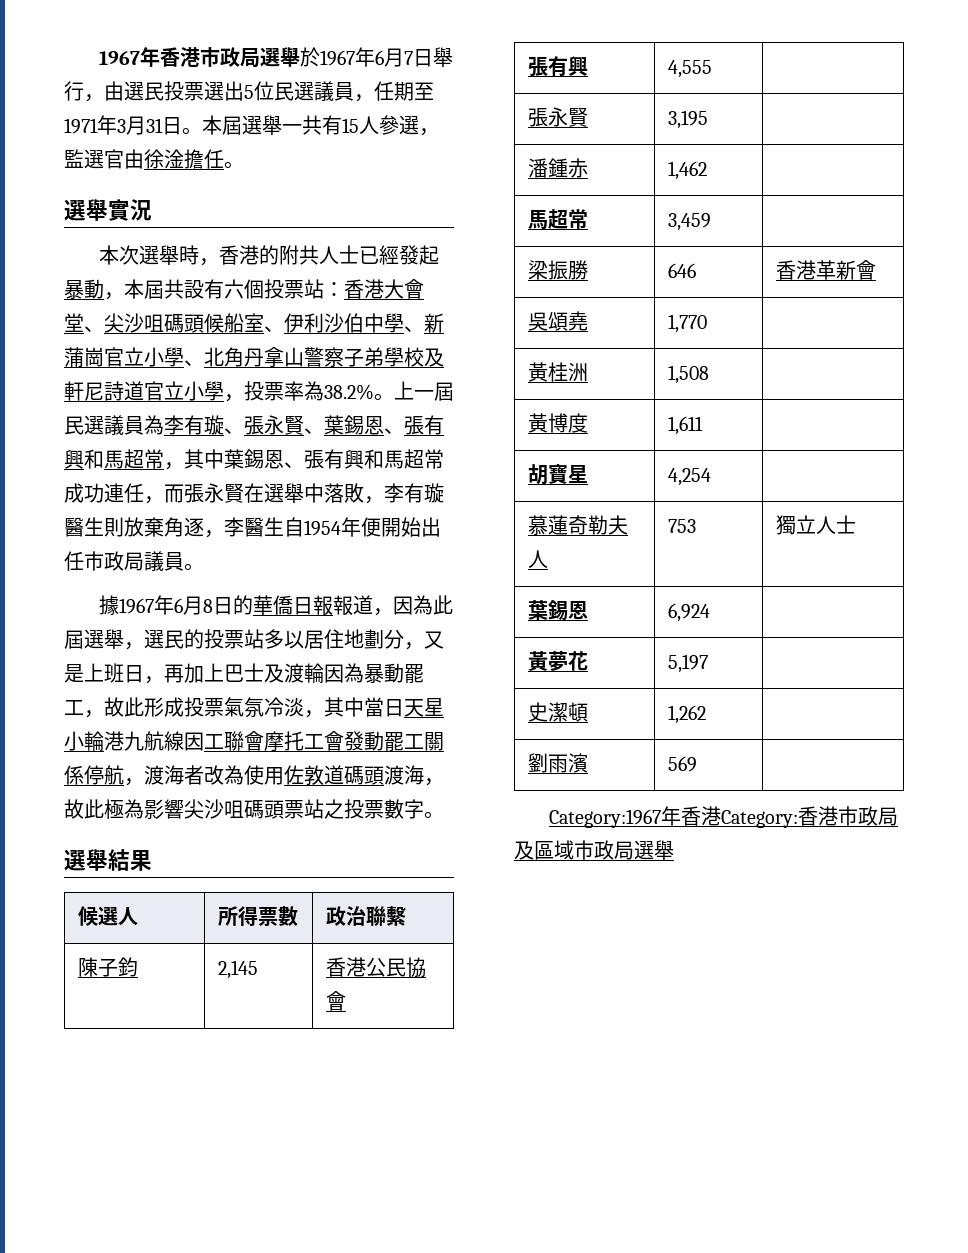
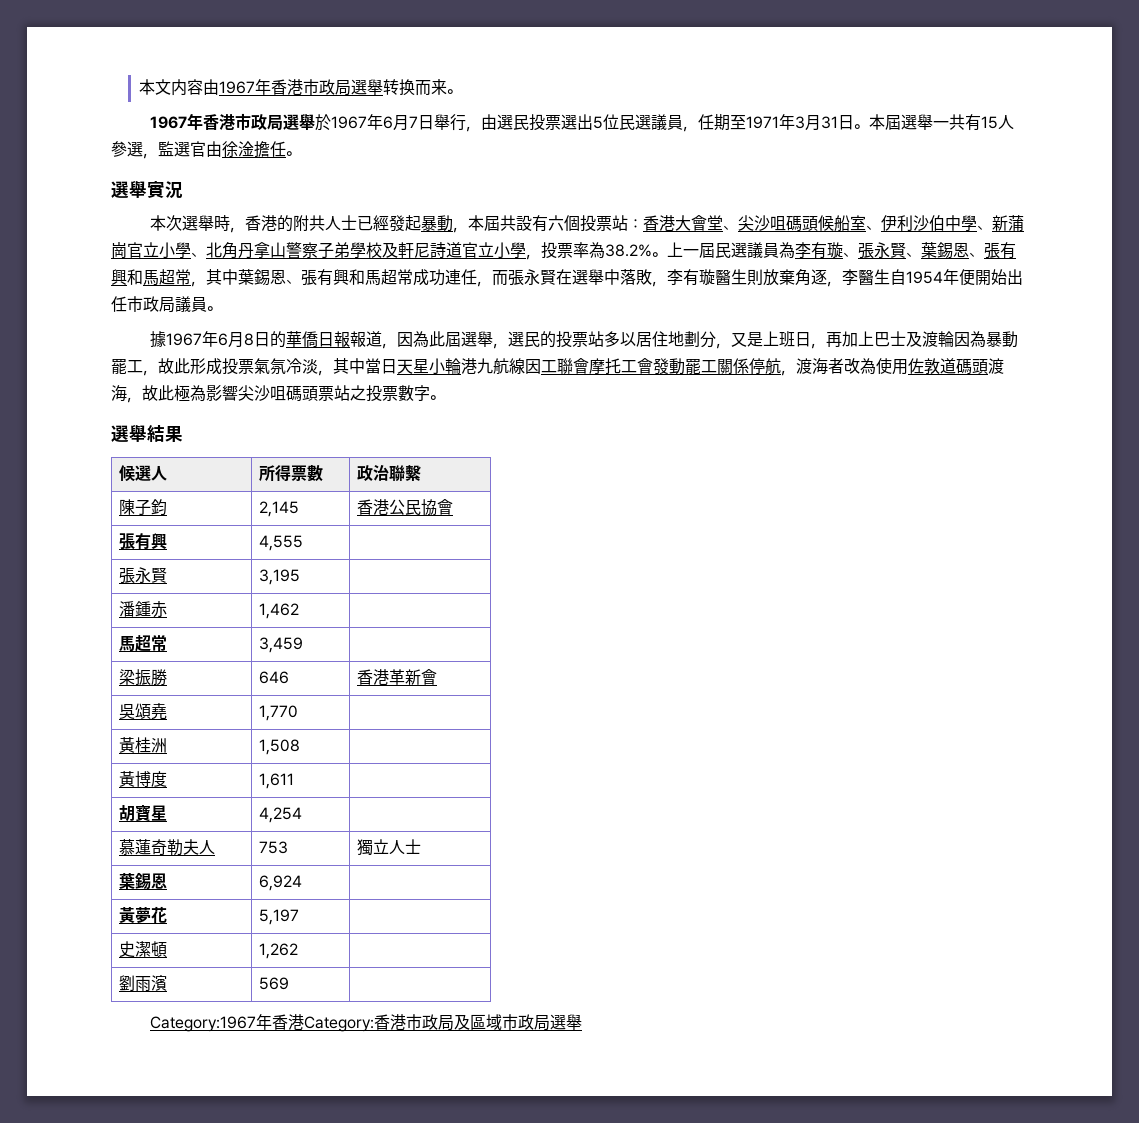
(98, 58) none -> [139,79,463,96] 本文内容由1967年香港市政局選舉转换而来。 //

